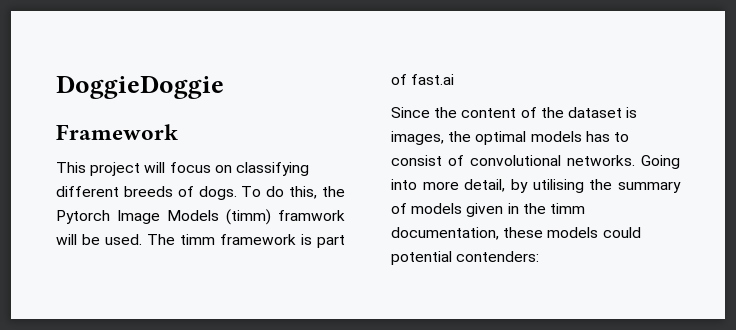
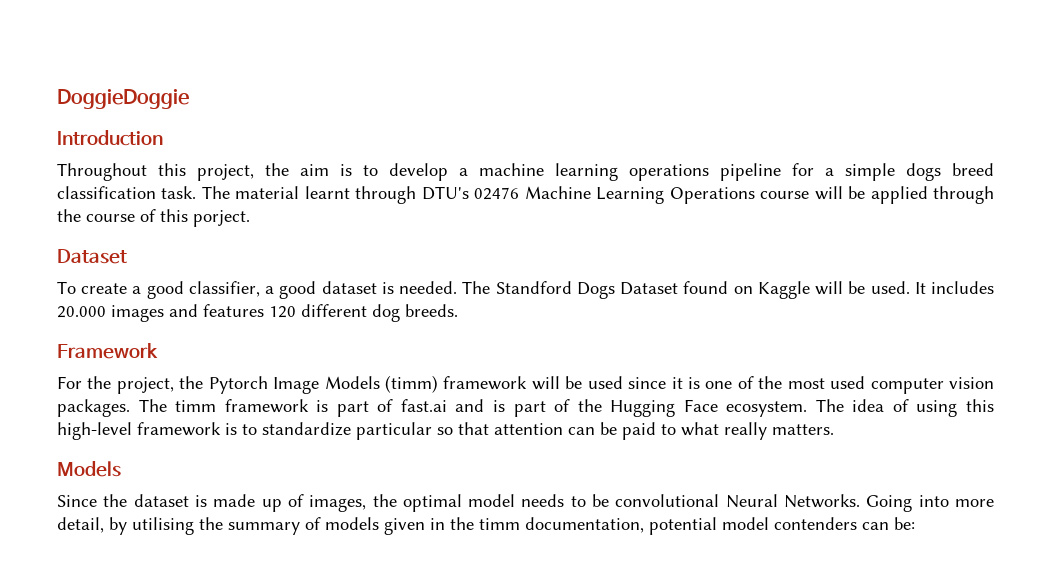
[56,124,178,140] [56,162,309,176] [56,186,318,200] Framework // This project will focus on classifying different breeds of dogs. To do this, -> [57,130,163,146] [57,163,994,181] [57,186,995,204] [57,209,250,227] [57,249,127,264] [57,281,994,299] [57,304,458,322] [57,343,158,359] [57,376,174,394] Introduction // Throughout this project, the aim is to develop a machine learning operations pipeline for a simple dogs breed classification task. The material learnt through DTU's 02476 Machine Learning Operations course will be applied through the course of this porject. // Dataset // To create a good classifier, a good dataset is needed. The Standford Dogs Dataset found on Kaggle will be used. It includes 20.000 images and features 120 different dog breeds. // Framework // For the project,
[278,210,345,221] [56,234,142,245] framwork will be used. -> [443,376,995,394] [57,399,130,417] framework will be used since it is one of the most used computer vision packages.
[391,107,638,118] [391,131,629,145] [391,155,635,166] // Since the content of the dataset is images, the optimal models has to consist of convolutional networks. -> [455,399,994,417] [57,422,834,440] [57,461,121,477] [57,494,861,512] and is part of the Hugging Face ecosystem. The idea of using this high-level framework is to standardize particular so that attention can be paid to what really matters. // Models // Since the dataset is made up of images, the optimal model needs to be convolutional Neural Networks.
[503,227,641,238] [391,251,540,265] these models could potential contenders: -> [649,517,915,535] potential model contenders can be:

